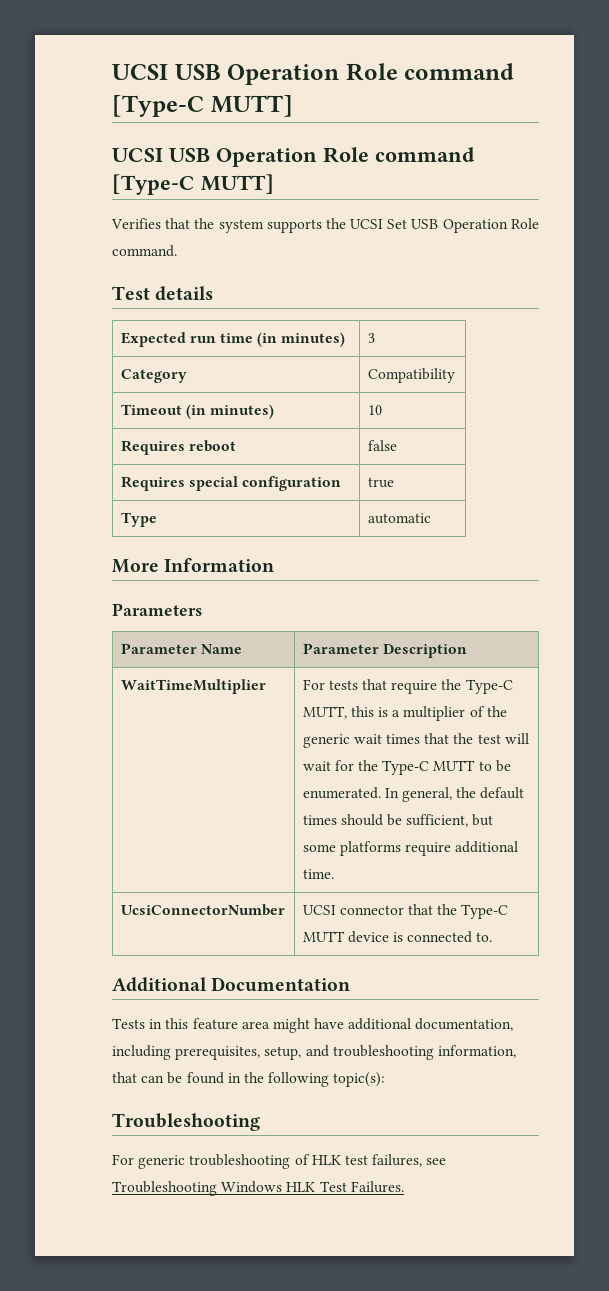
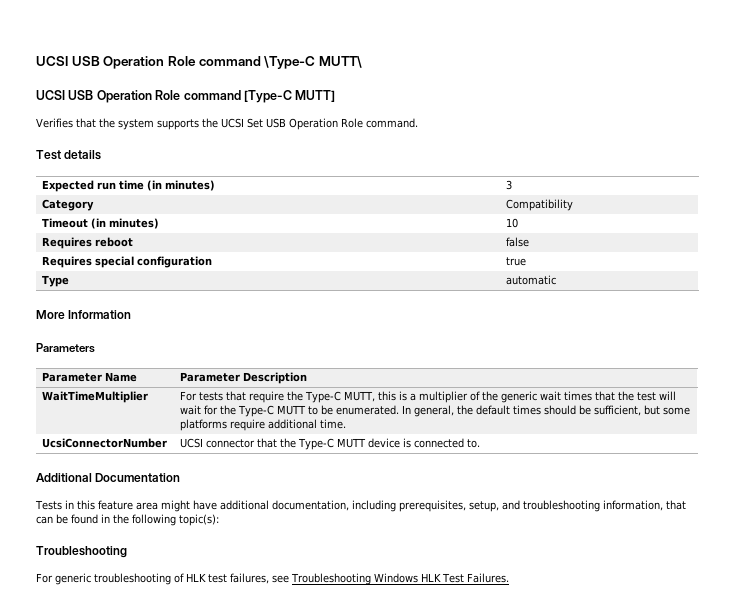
[112,63,515,85] [112,95,293,117] UCSI USB Operation Role command [Type-C MUTT] -> [36,56,362,69] UCSI USB Operation Role command \Type-C MUTT\

